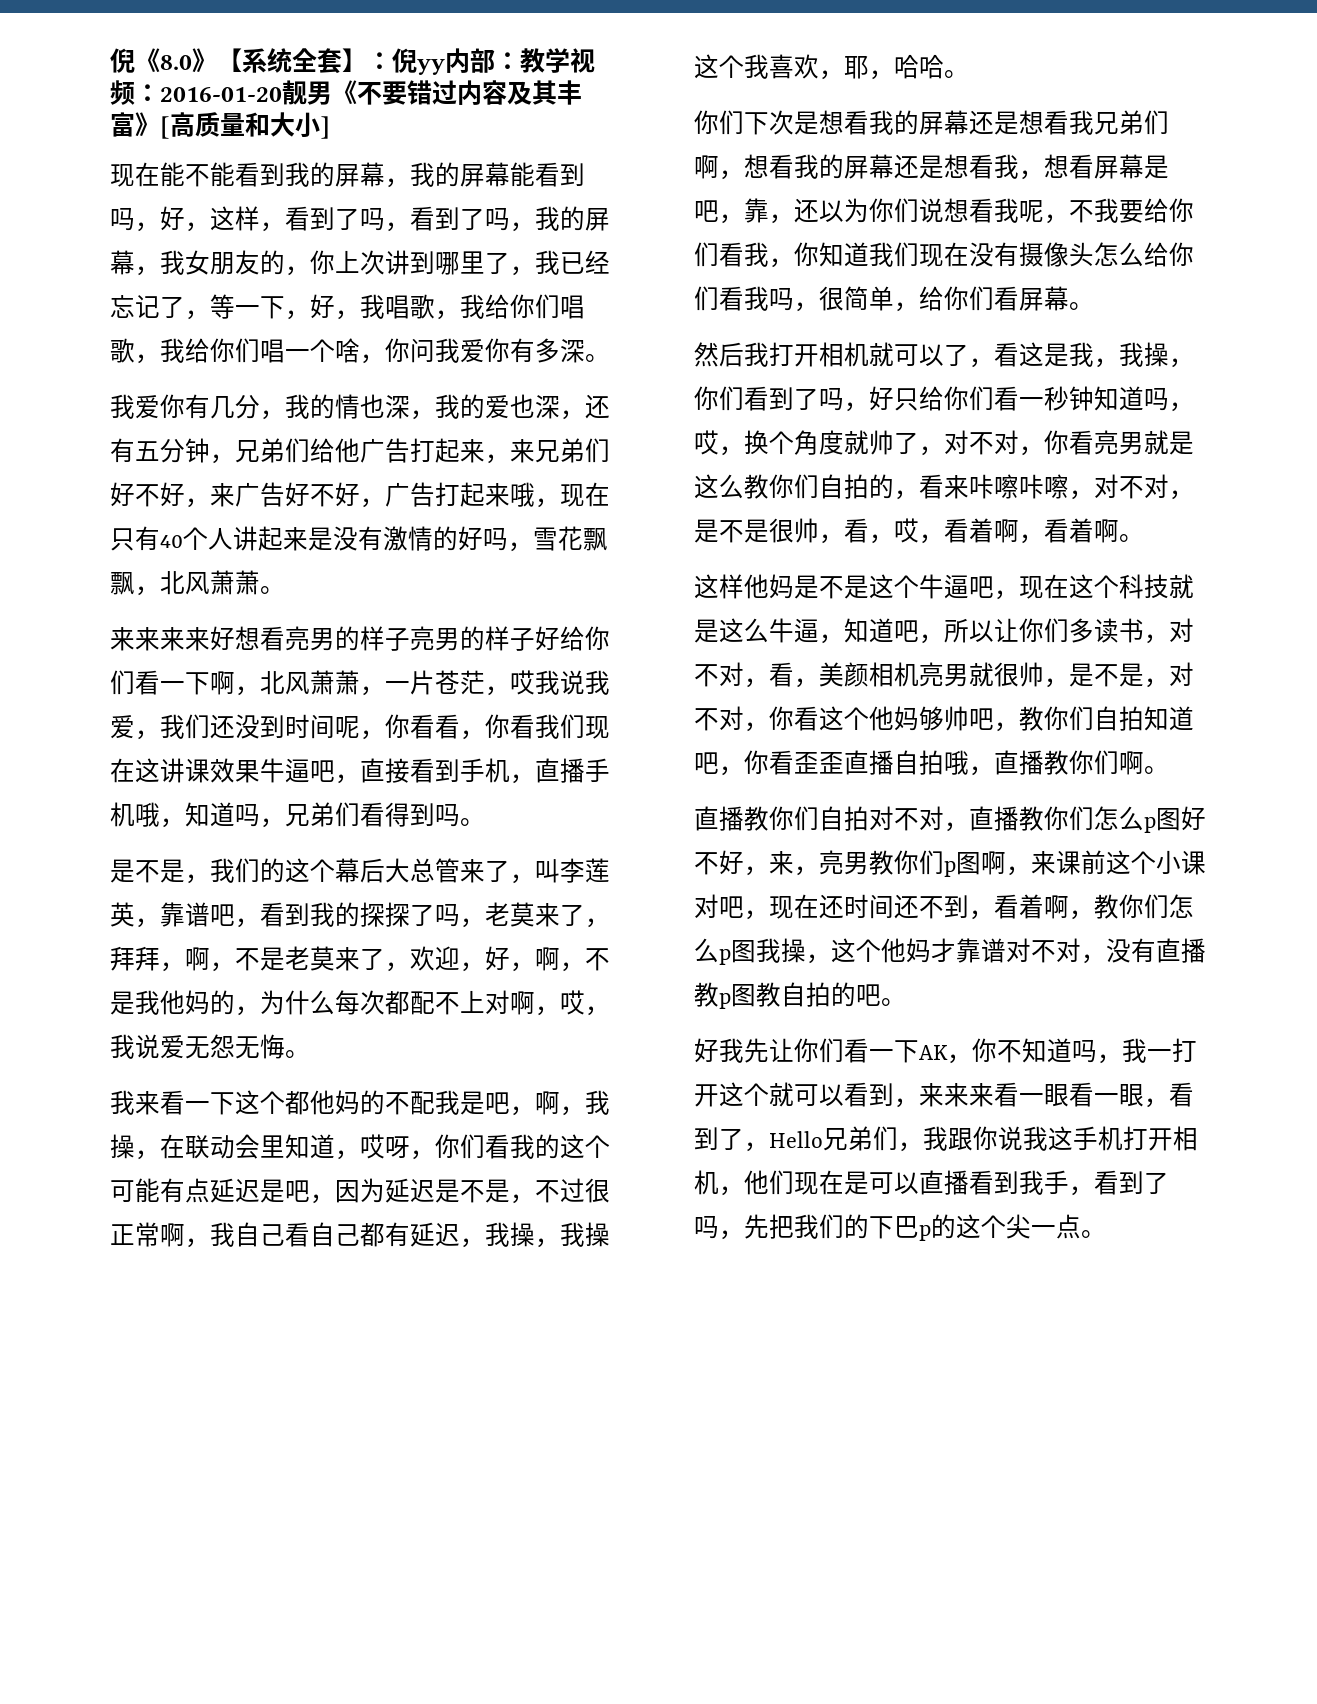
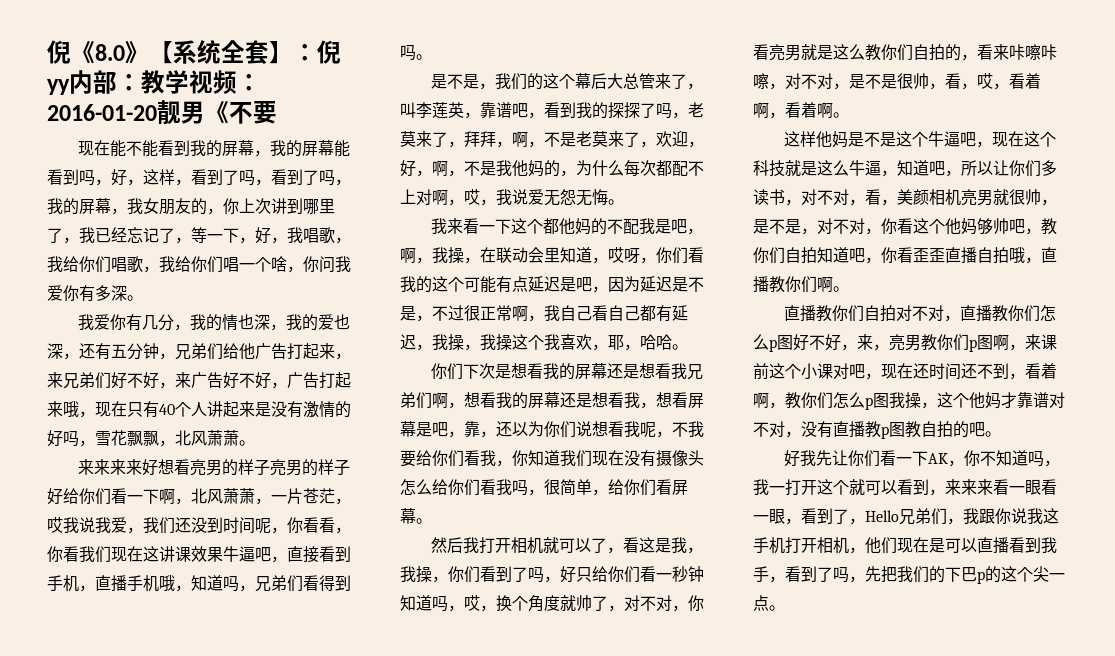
[407,80,582,105] [110,112,330,139] 错过内容及其丰富》[高质量和大小] -> (277, 112) none

